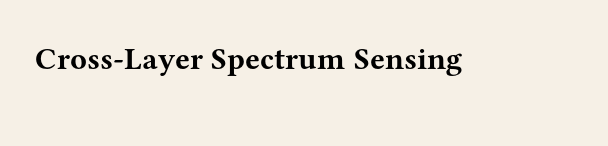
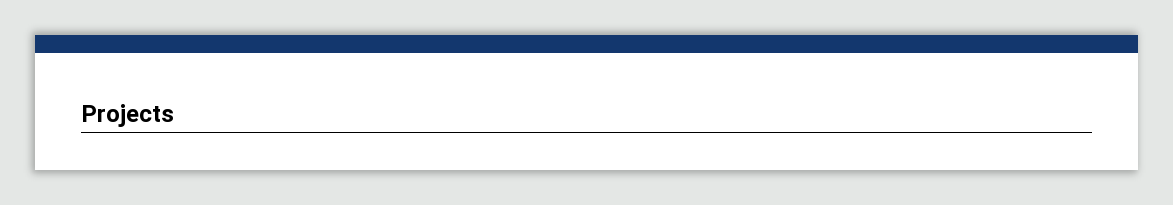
[35,49,462,76] Cross-Layer Spectrum Sensing -> [81,104,174,127] Projects

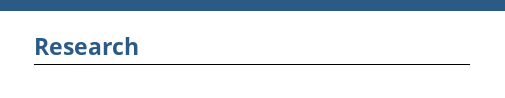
[81,104,174,127] Projects -> [34,37,139,55] Research

